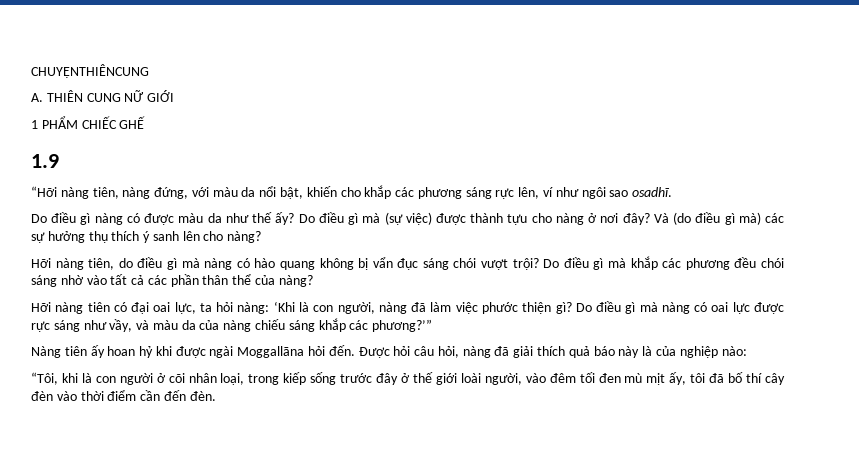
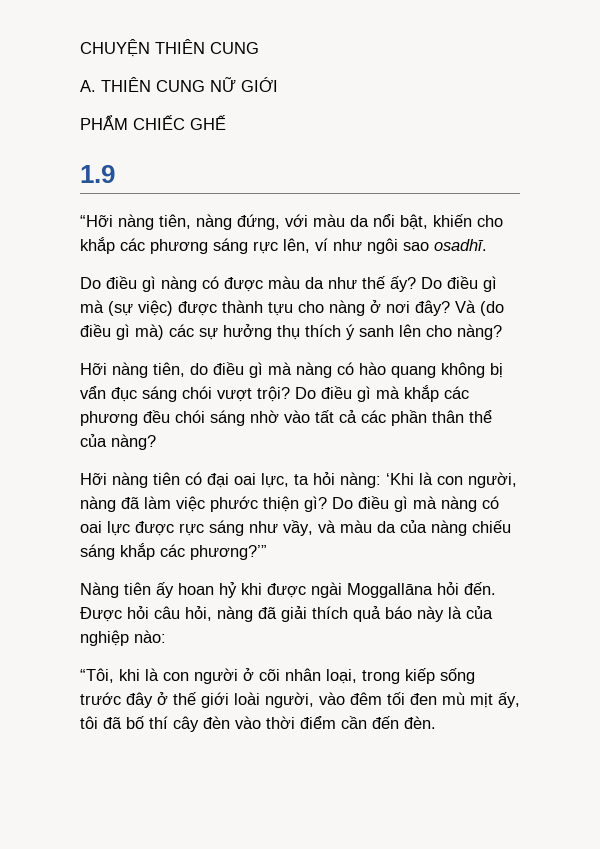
[31,64,149,78] CHUYỆNTHIÊNCUNG -> [80,39,259,57] CHUYỆN THIÊN CUNG
[31,120,38,129] 1 -> (278, 84) none

